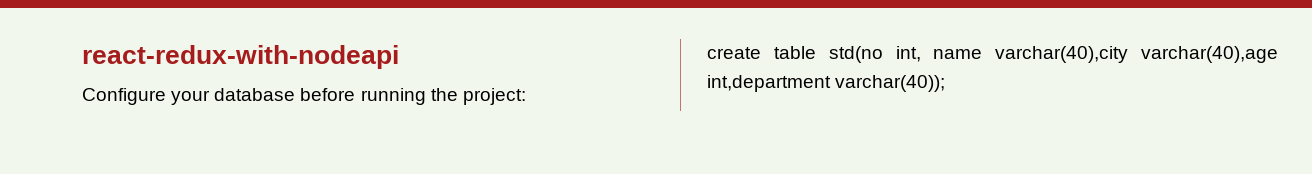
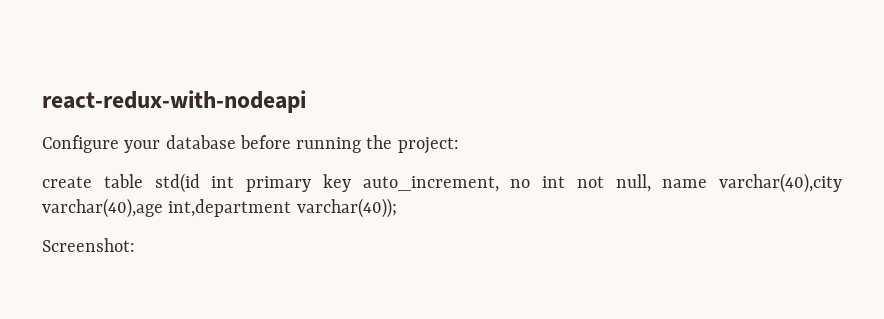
[828,46,921,63] std(no int, -> [154,173,651,193] std(id int primary key auto_increment, no int not null,
(946, 83) none -> [42,238,135,252] // Screenshot:

